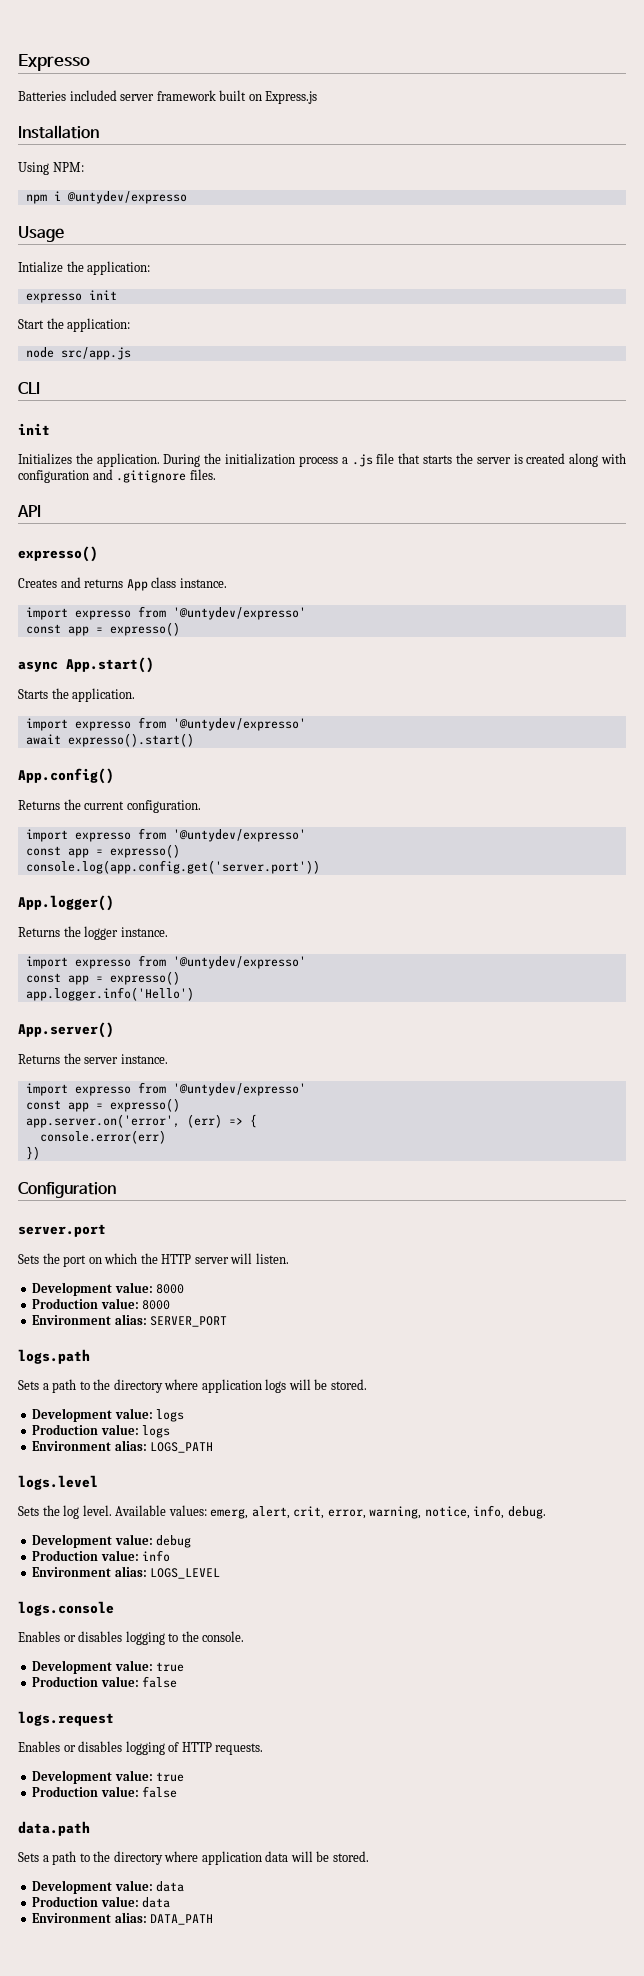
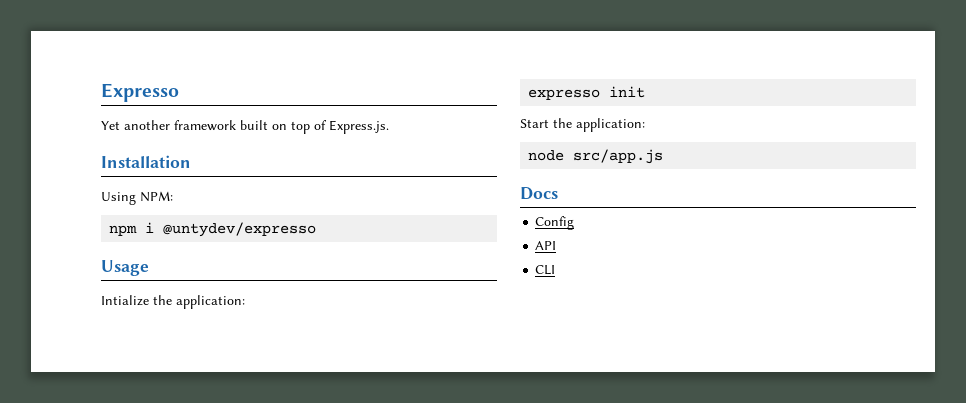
[18,90,318,104] Batteries included server framework built on Express.js -> [101,120,389,134] Yet another framework built on top of Express.js.
[18,382,40,394] [18,423,50,435] [18,453,626,467] [18,469,216,483] [17,505,41,517] [18,546,98,562] [18,577,227,591] [25,606,306,620] [25,622,180,636] [18,657,154,673] [18,688,136,702] [25,717,306,731] [25,733,194,747] [18,768,114,784] [18,799,201,813] [25,828,306,842] [25,844,180,858] [25,860,320,874] [18,895,114,911] [18,926,168,940] [25,955,306,969] [25,971,180,985] [25,987,194,1001] [18,1022,114,1038] [18,1053,168,1064] [25,1082,306,1096] [25,1098,180,1112] [25,1114,257,1128] [39,1130,166,1144] [25,1146,40,1160] [18,1182,116,1198] [18,1224,106,1237] [18,1253,289,1267] [32,1282,185,1296] [32,1298,171,1310] [32,1314,228,1327] [18,1349,90,1364] [18,1379,367,1393] [32,1408,185,1422] [32,1424,171,1438] [32,1440,214,1453] [18,1475,98,1490] [18,1505,546,1519] [32,1534,192,1548] [32,1550,171,1562] [32,1566,221,1579] [18,1601,114,1616] [18,1631,245,1645] [32,1660,185,1674] [32,1676,178,1688] [18,1711,114,1726] [18,1741,264,1755] [32,1770,185,1784] [32,1786,178,1798] [18,1821,90,1836] [18,1851,369,1865] [32,1880,185,1894] [32,1896,171,1908] [32,1912,214,1925] CLI // init // Initializes the application. During the initialization process a .js file that starts the server is created along with configuration and .gitignore files. // API // expresso() // Creates and returns App class instance. // import expresso from '@untydev/expresso' // const app = expresso() // async App.start() // Starts the application. // import expresso from '@untydev/expresso' // await expresso().start() // App.config() // Returns the current configuration. // import expresso from '@untydev/expresso' // const app = expresso() // console.log(app.config.get('server.port')) // App.logger() // Returns the logger instance. // import expresso from '@untydev/expresso' // const app = expresso() // app.logger.info('Hello') // App.server() // Returns the server instance. // import expresso from '@untydev/expresso' // const app = expresso() // app.server.on('error', (err) => { // console.error(err) // }) // Configuration // server.port // Sets the port on which the HTTP server will listen. // Development value: 8000 // Production value: 8000 // Environment alias: SERVER_PORT // logs.path // Sets a path to the directory where application logs will be stored. // Development value: logs // Production value: logs // Environment alias: LOGS_PATH // logs.level // Sets the log level. Available values: emerg, alert, crit, error, warning, notice, info, debug. // Development value: debug // Production value: info // Environment alias: LOGS_LEVEL // logs.console // Enables or disables logging to the console. // Development value: true // Production value: false // logs.request // Enables or disables logging of HTTP requests. // Development value: true // Production value: false // data.path // Sets a path to the directory where application data will be stored. // Development value: data // Production value: data // Environment alias: DATA_PATH -> [520,187,558,200] [535,216,575,230] [535,241,557,250] [535,265,556,275] Docs // Config // API // CLI

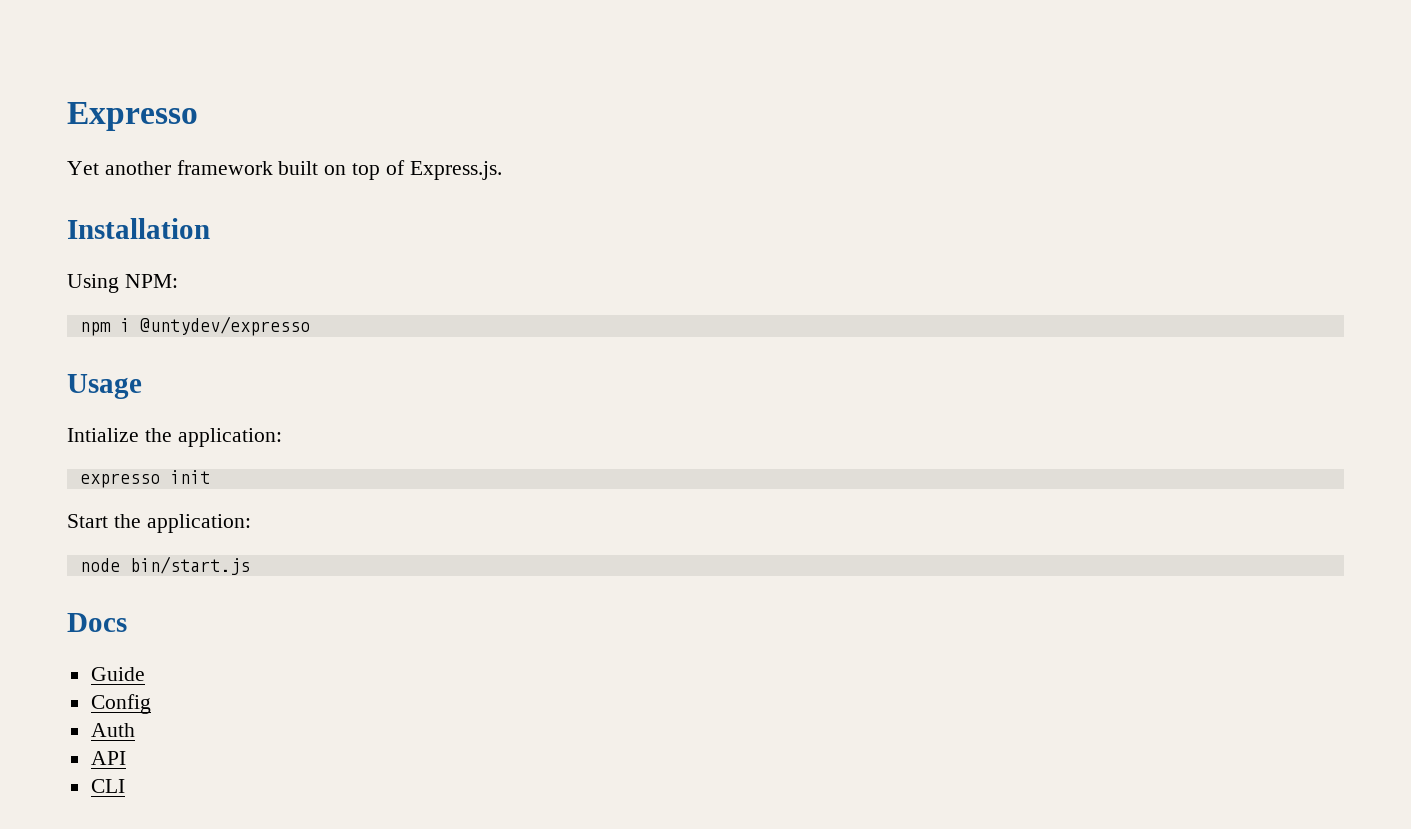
[573,149,664,164] src/app.js -> [129,556,250,575] bin/start.js
(558, 193) none -> [90,667,145,681] // Guide
(575, 223) none -> [90,723,135,737] // Auth

